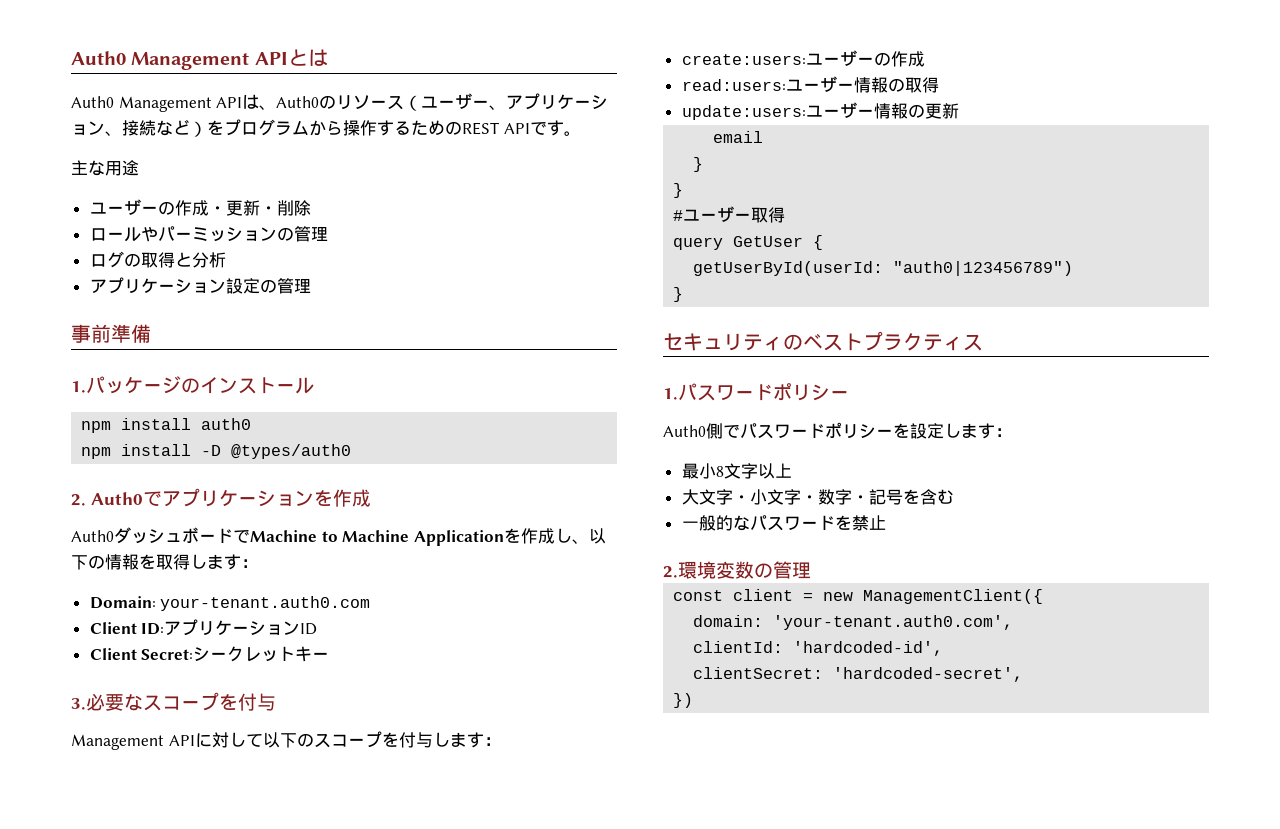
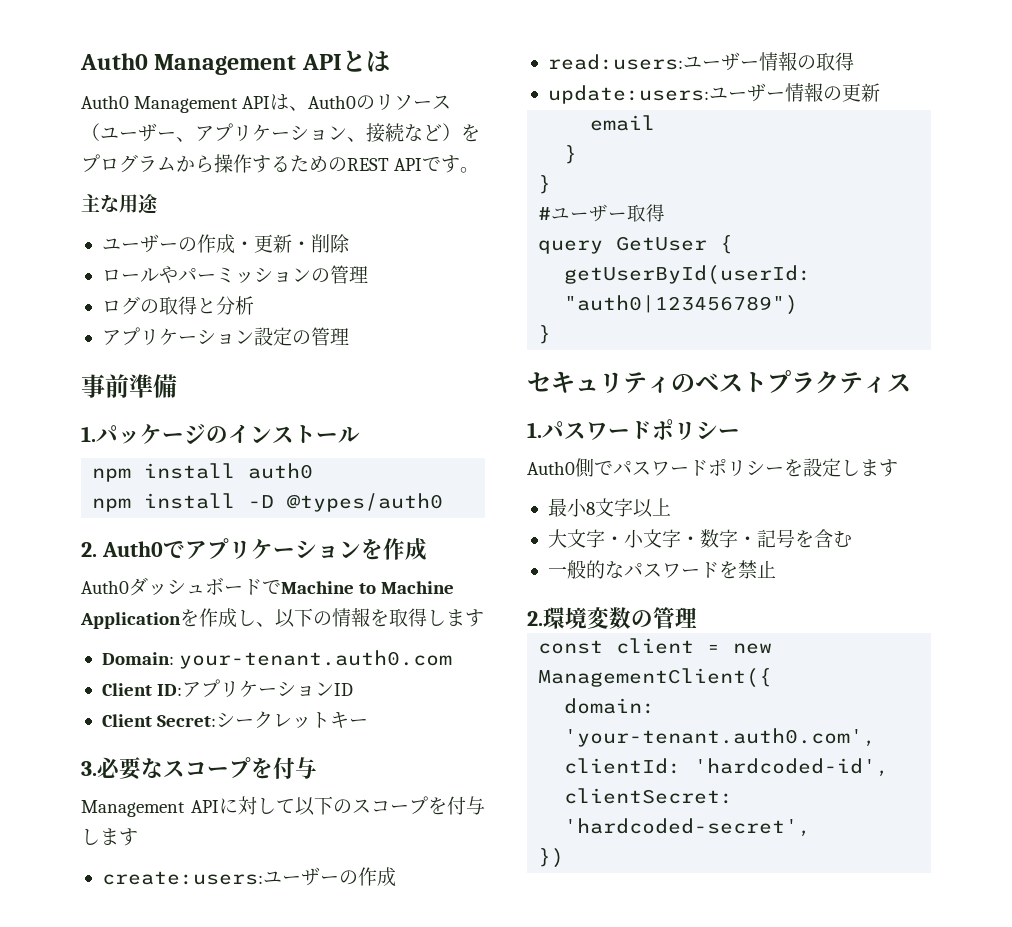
[241,559,258,568] ： -> (484, 618) none
[483,737,501,746] ： -> (138, 837) none
[995,428,1012,437] ： -> (898, 468) none

